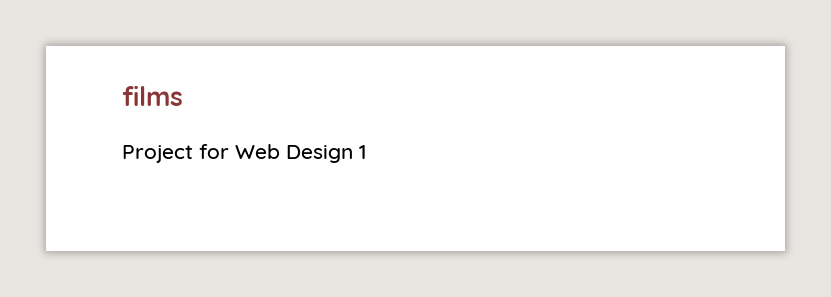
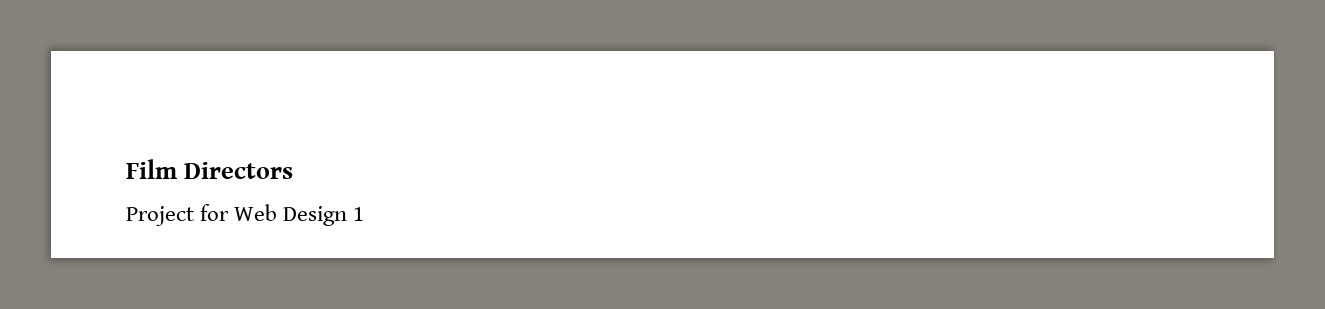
[122,85,183,106] films -> [126,159,294,179] Film Directors

